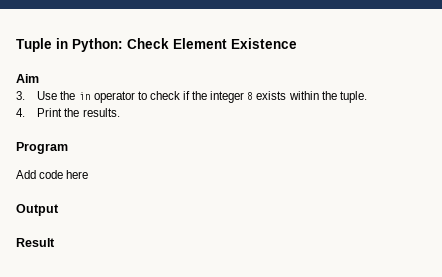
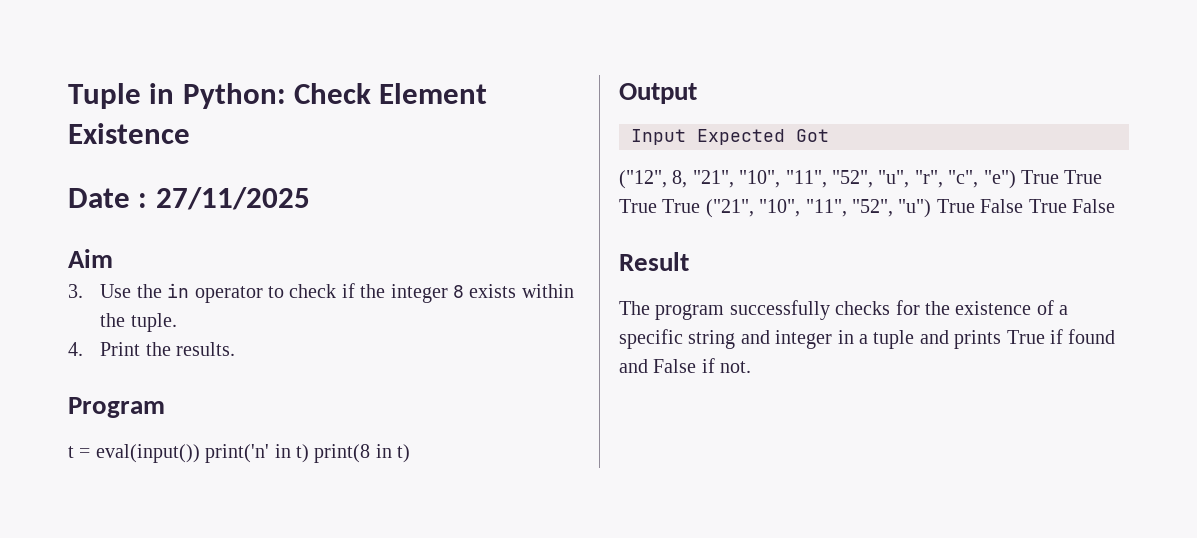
(297, 43) none -> [68,187,310,210] // Date : 27/11/2025
[16,170,89,179] [16,204,59,216] [16,238,55,247] Add code here // Output // Result -> [68,444,411,463] [619,83,697,104] [631,129,829,145] [619,170,1103,189] [619,199,1115,218] [619,252,689,271] [619,300,1069,320] [619,329,1116,349] [619,358,752,373] t = eval(input()) print('n' in t) print(8 in t) // Output // Input Expected Got // ("12", 8, "21", "10", "11", "52", "u", "r", "c", "e") True True True True ("21", "10", "11", "52", "u") True False True False // Result // The program successfully checks for the existence of a specific string and integer in a tuple and prints True if found and False if not.

